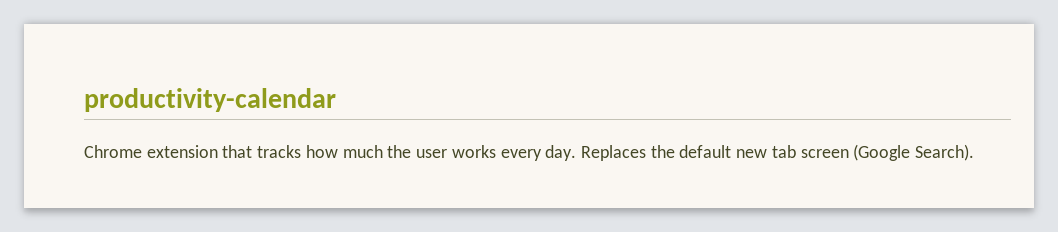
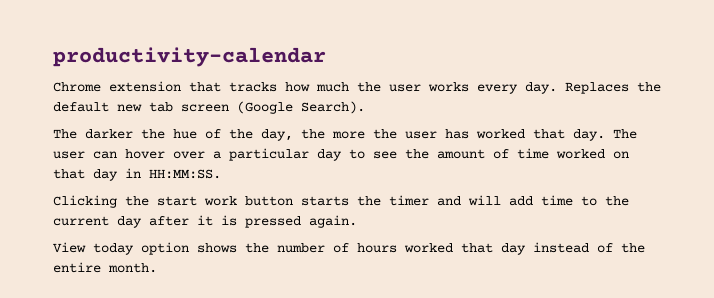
(975, 152) none -> [53,129,637,141] [53,148,629,161] [53,168,221,181] [53,195,629,208] [53,215,357,228] [53,242,645,255] [53,262,157,273] // The darker the hue of the day, the more the user has worked that day. The user can hover over a particular day to see the amount of time worked on that day in HH:MM:SS. // Clicking the start work button starts the timer and will add time to the current day after it is pressed again. // View today option shows the number of hours worked that day instead of the entire month.

